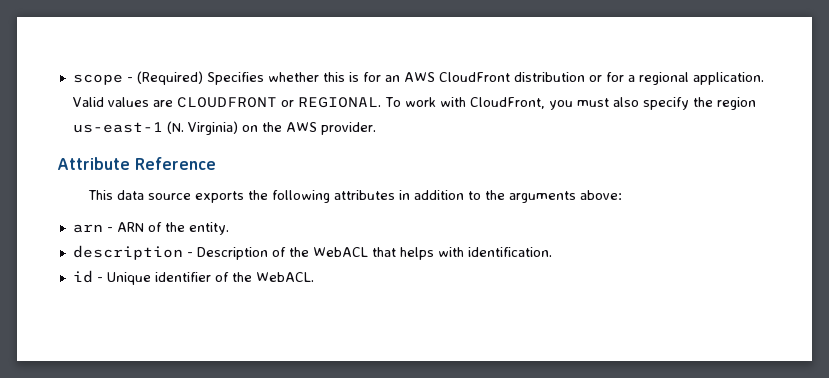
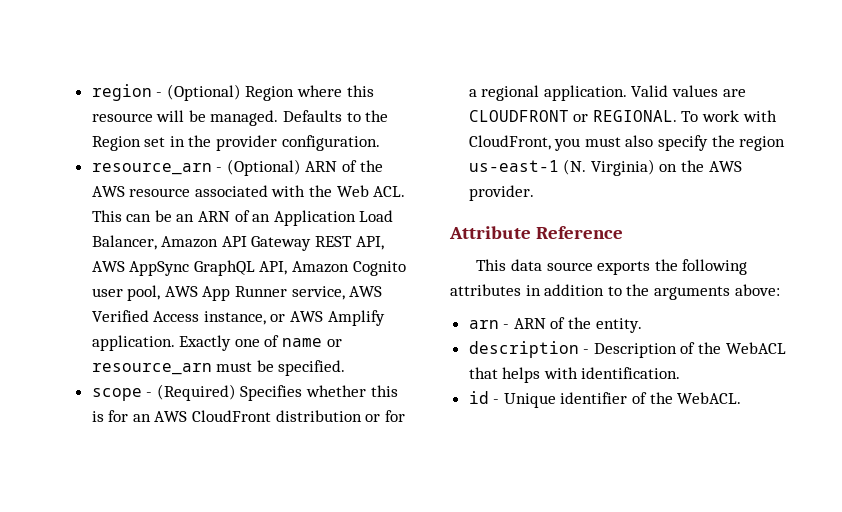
(72, 79) none -> [91,84,374,101] [91,110,389,126] [91,135,380,151] [91,159,383,176] [91,185,406,197] [91,210,394,226] [91,235,384,251] [91,260,406,276] [91,285,383,301] [91,310,385,326] [91,335,342,351] [91,360,346,376] region - (Optional) Region where this resource will be managed. Defaults to the Region set in the provider configuration. // resource_arn - (Optional) ARN of the AWS resource associated with the Web ACL. This can be an ARN of an Application Load Balancer, Amazon API Gateway REST API, AWS AppSync GraphQL API, Amazon Cognito user pool, AWS App Runner service, AWS Verified Access instance, or AWS Amplify application. Exactly one of name or resource_arn must be specified. //

